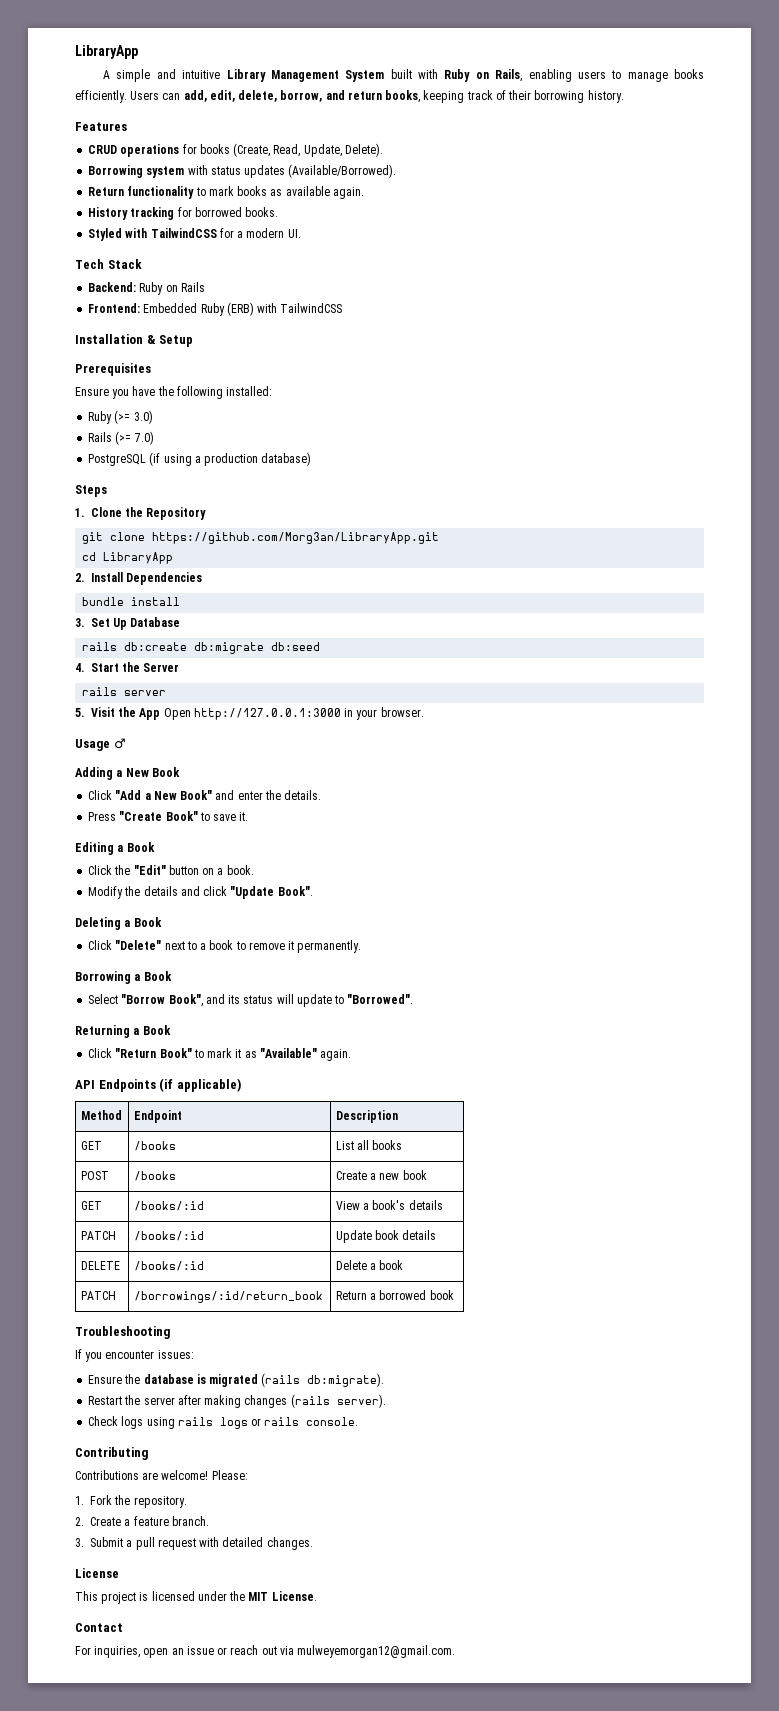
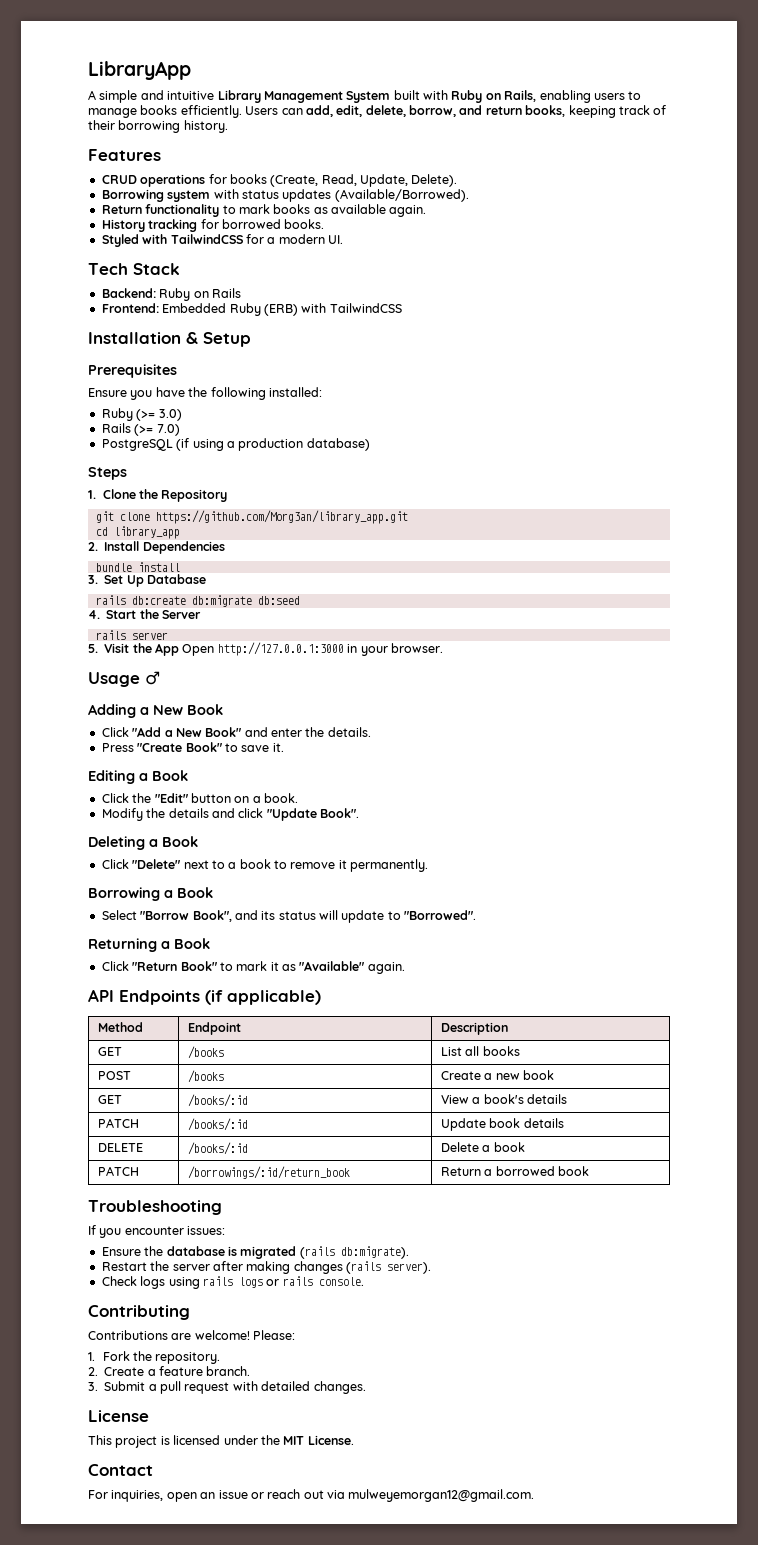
[152,532,440,544] https://github.com/Morg3an/LibraryApp.git -> [155,510,408,524] https://github.com/Morg3an/library_app.git
[103,552,174,564] LibraryApp -> [113,526,180,539] library_app

